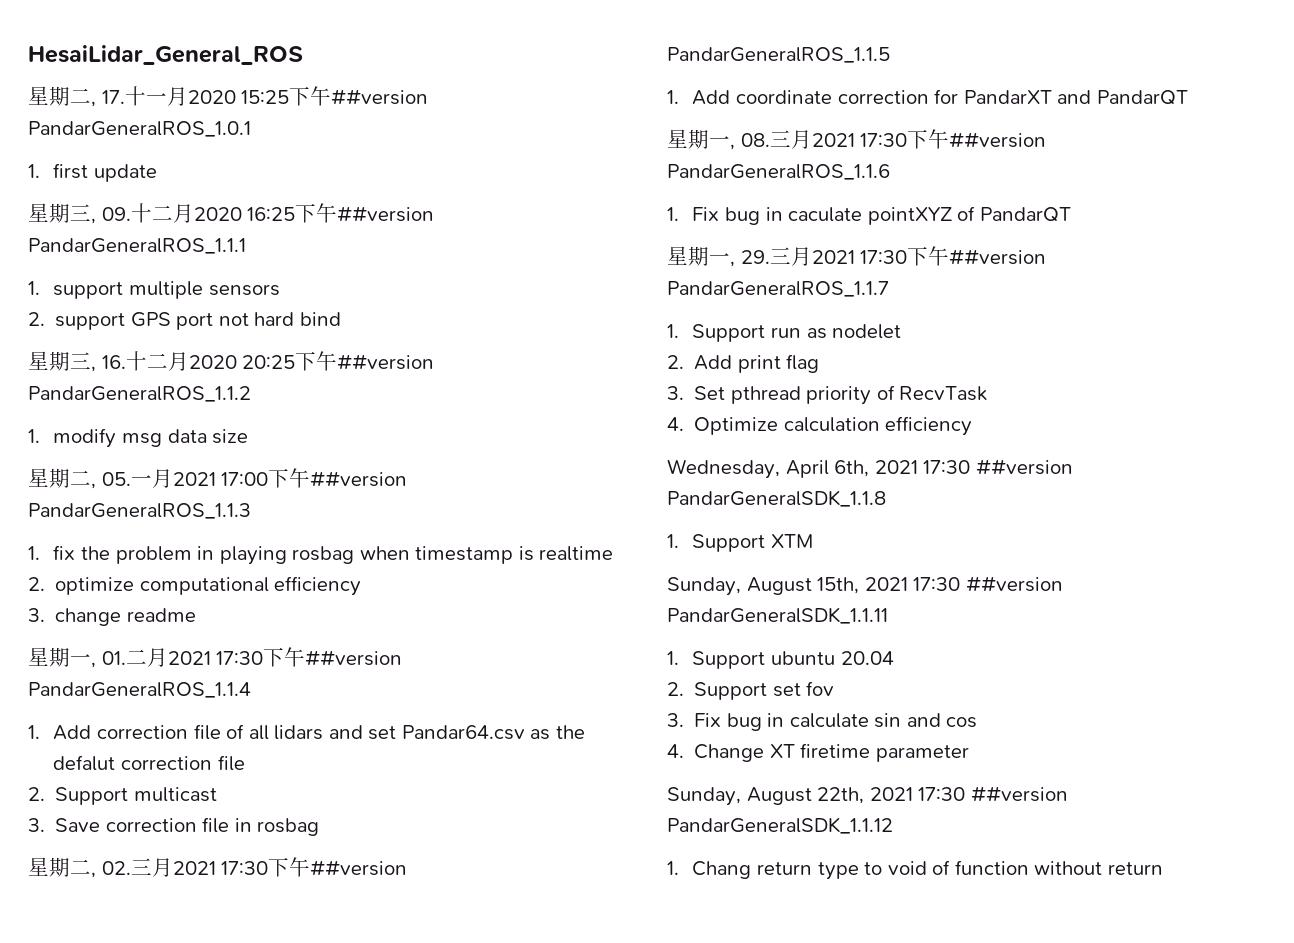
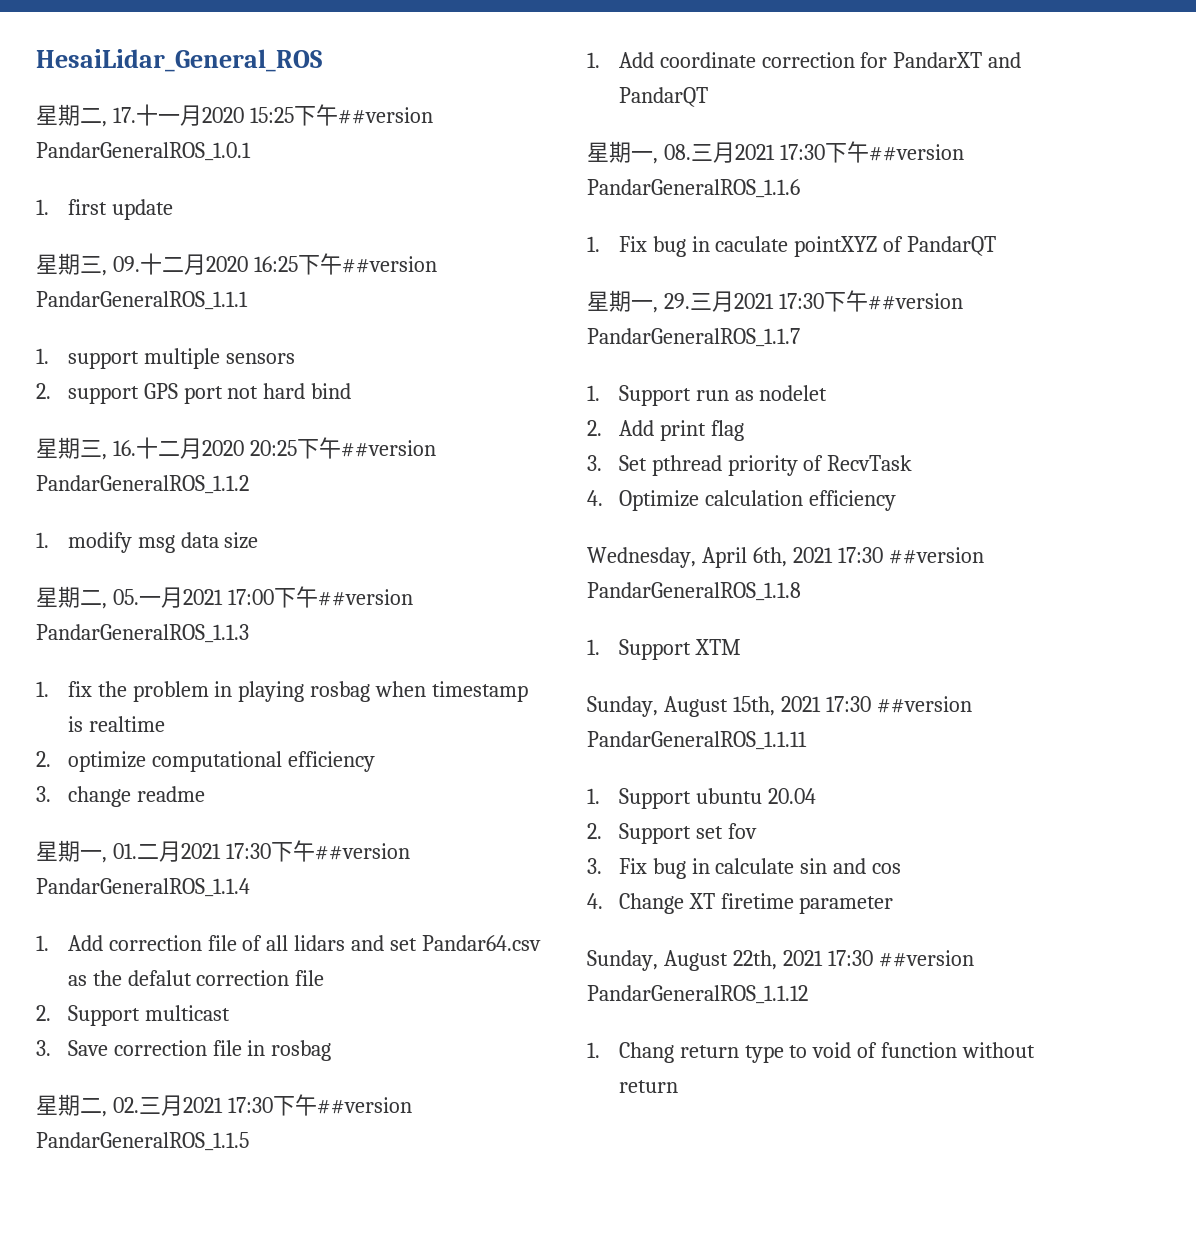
[667,490,886,507] PandarGeneralSDK_1.1.8 -> [587,582,801,601] PandarGeneralROS_1.1.8
[667,607,888,624] PandarGeneralSDK_1.1.11 -> [587,731,807,750] PandarGeneralROS_1.1.11
[667,817,893,834] PandarGeneralSDK_1.1.12 -> [587,985,808,1004] PandarGeneralROS_1.1.12

